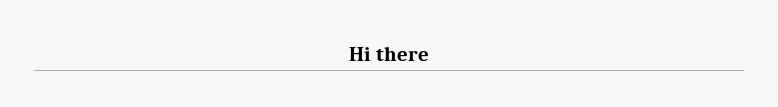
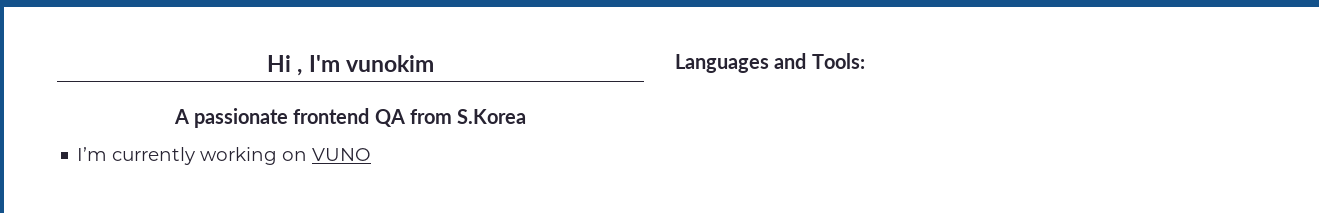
[375,46,429,61] there -> [297,55,434,76] [173,108,527,128] [77,147,372,165] [675,53,865,73] , I'm vunokim // A passionate frontend QA from S.Korea // I’m currently working on VUNO // Languages and Tools:

